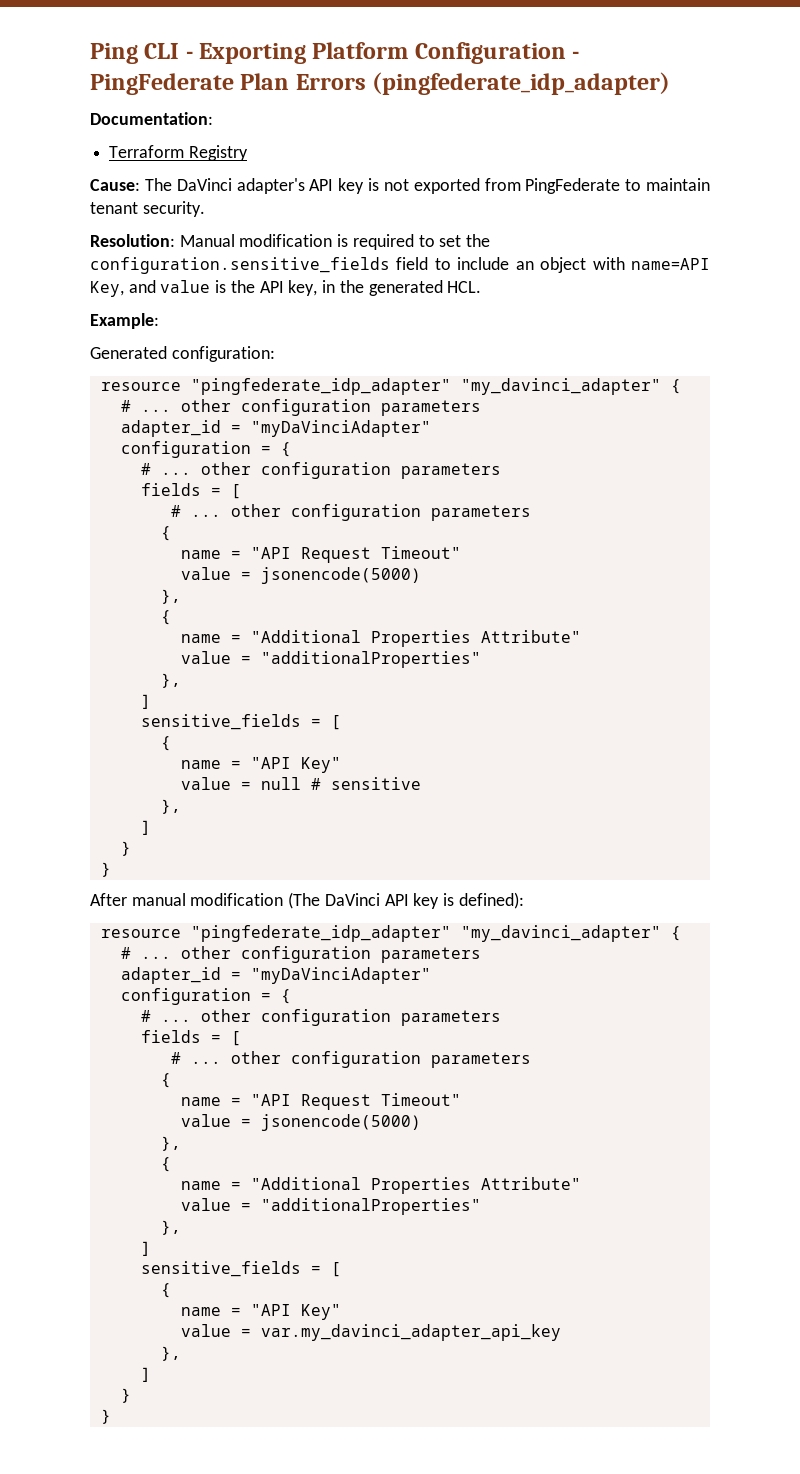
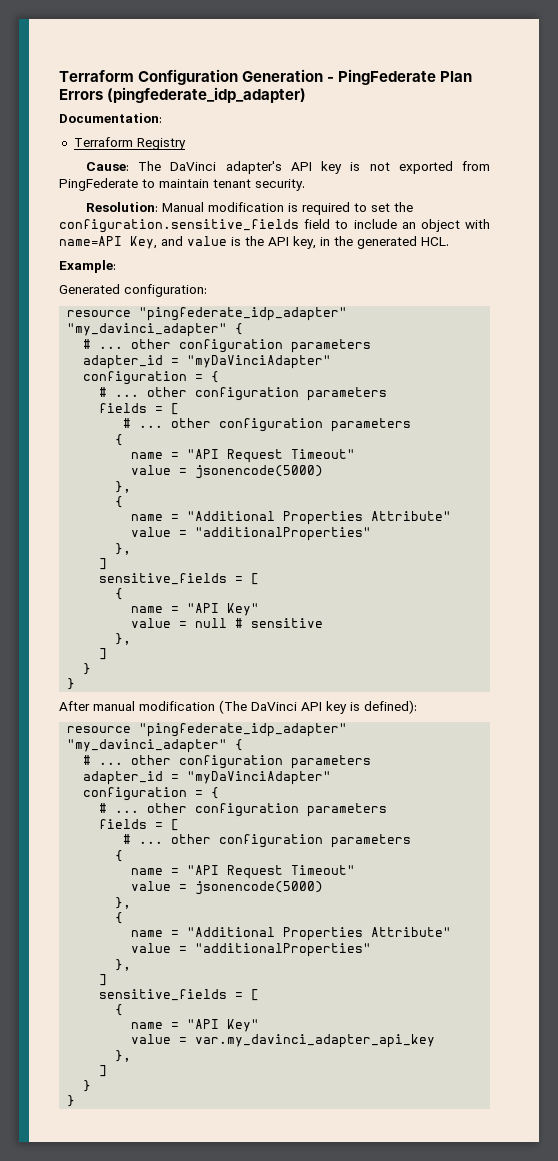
[90,42,566,64] Ping CLI - Exporting Platform Configuration -> [59,69,324,85] Terraform Configuration Generation

